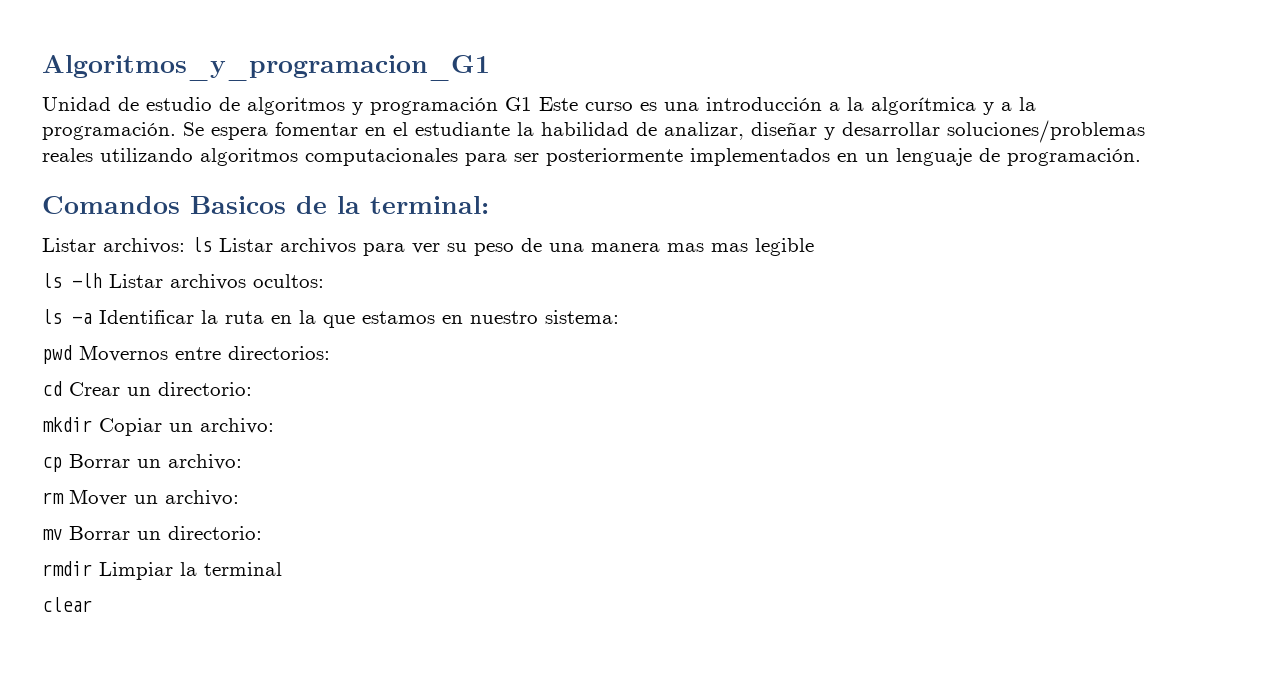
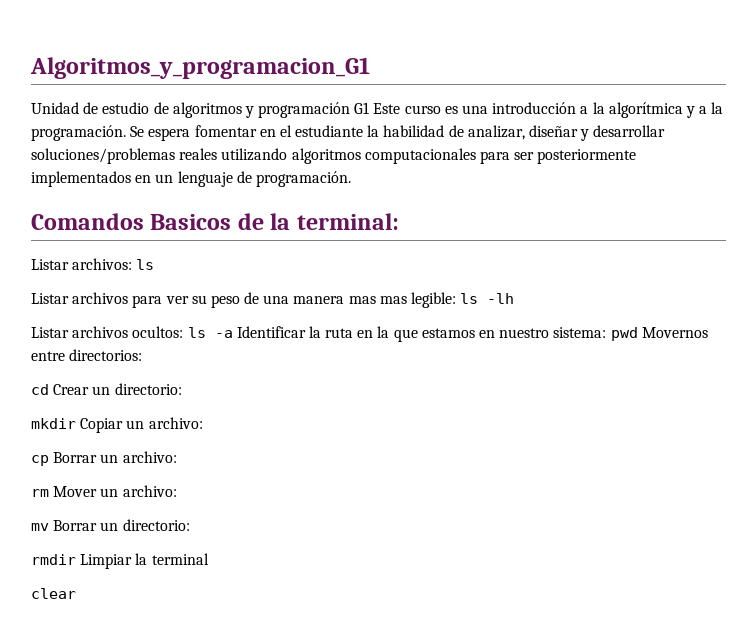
(212, 244) none -> (155, 264) //
[755,238,814,256] legible // -> [411,292,457,308] legible:
(102, 280) none -> (515, 298) //
(324, 281) // -> (184, 332) none
(619, 317) // -> (607, 332) none

